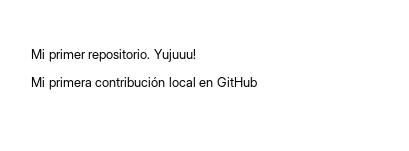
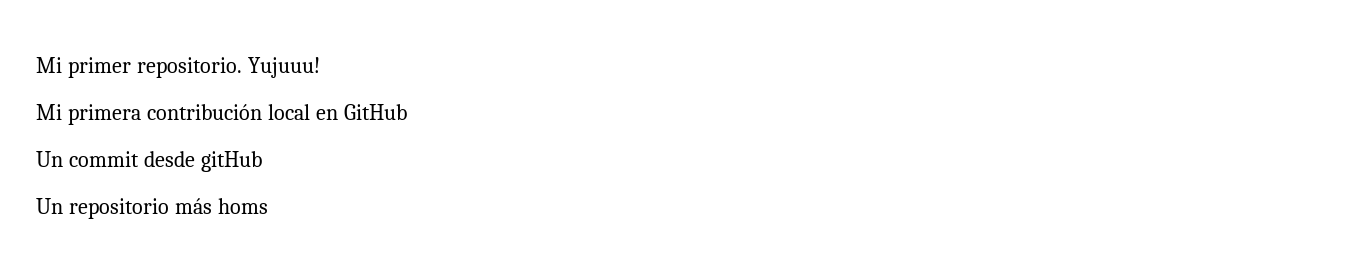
(257, 82) none -> [36,151,262,172] [36,198,268,219] // Un commit desde gitHub // Un repositorio más homs

